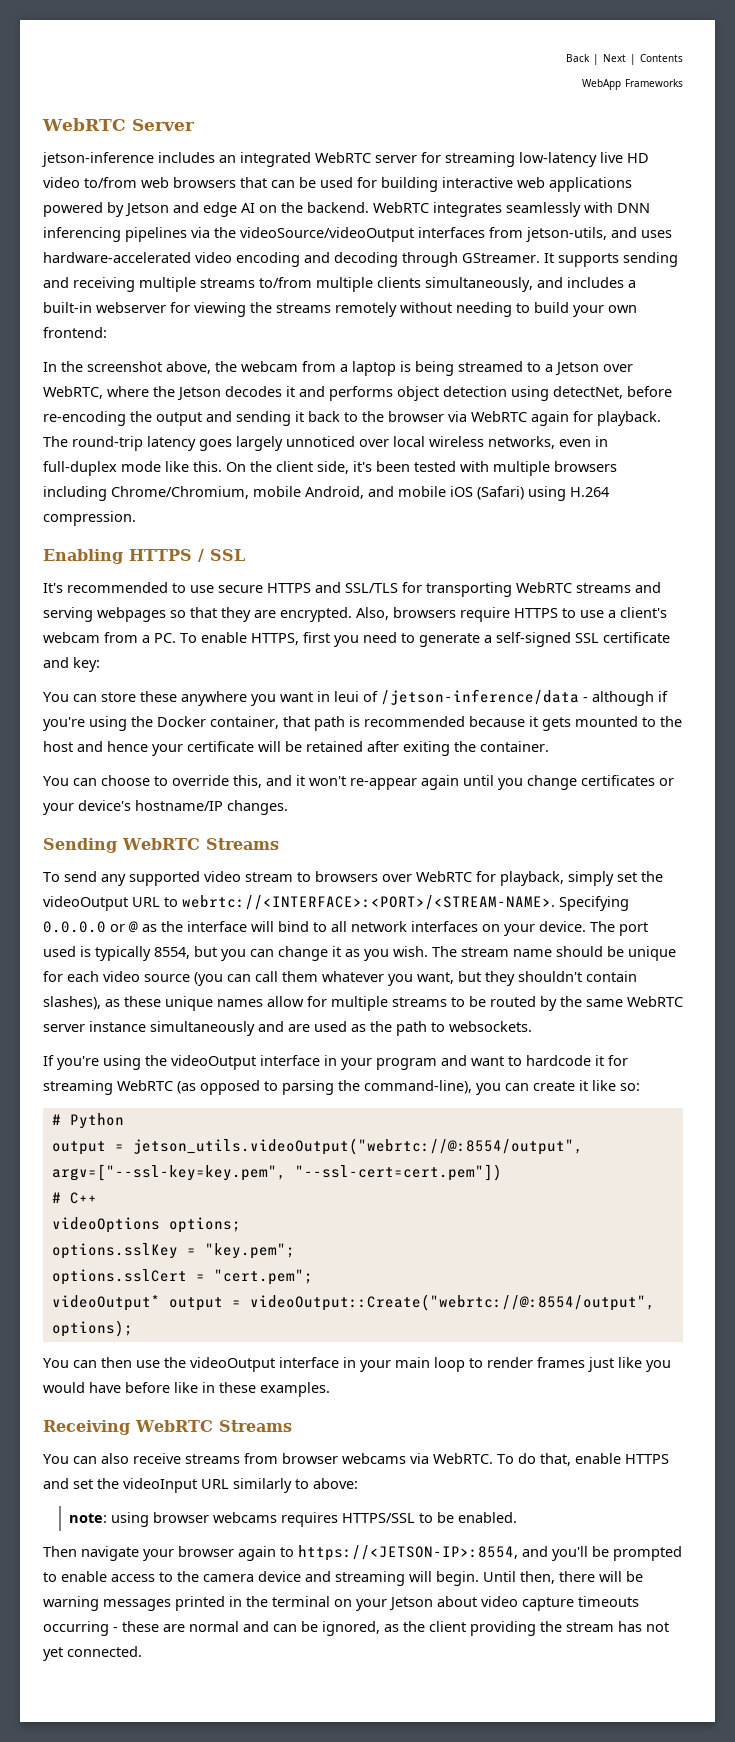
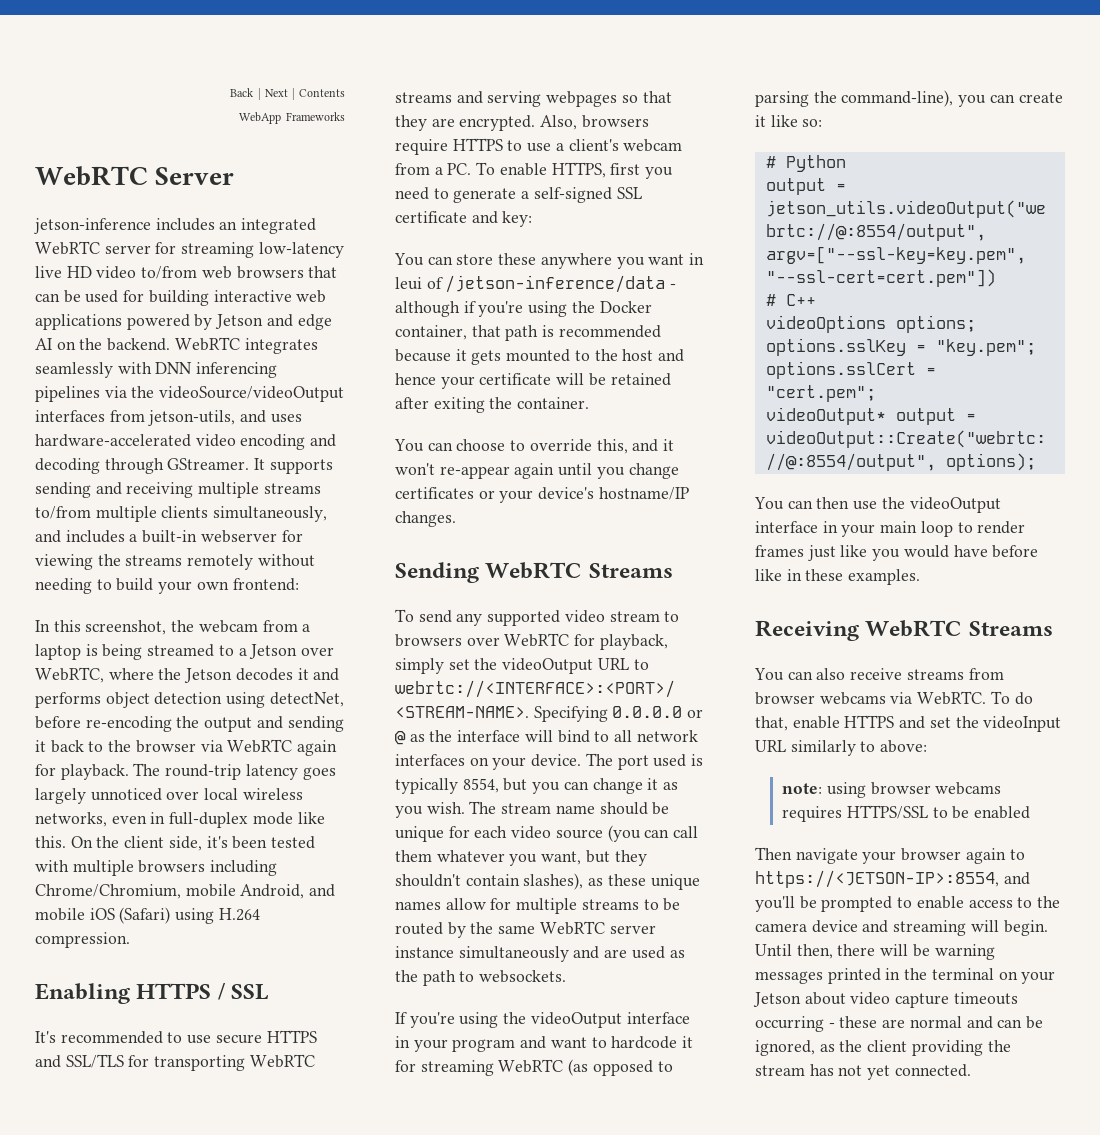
[61,361,211,374] the screenshot above, -> [53,620,167,635] this screenshot,
[458,1512,518,1523] enabled. -> [974,806,1031,819] enabled

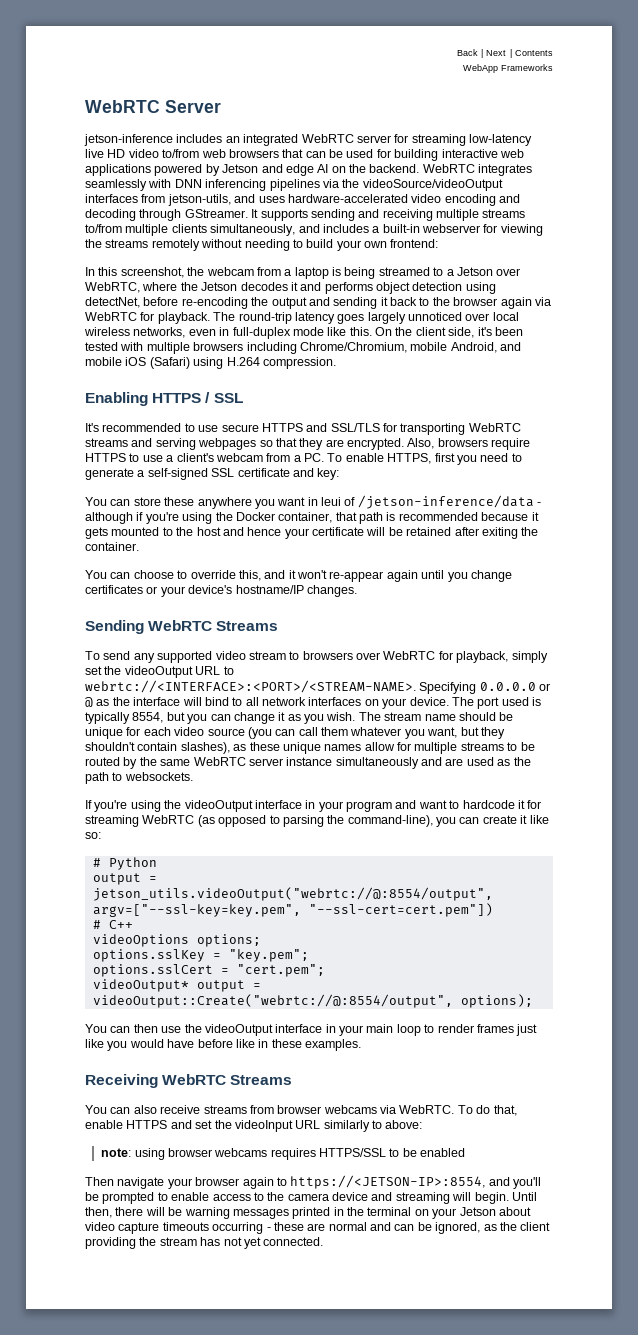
(196, 746) none -> [500,297,532,309] again
[297,740,338,756] again -> (137, 316) none

